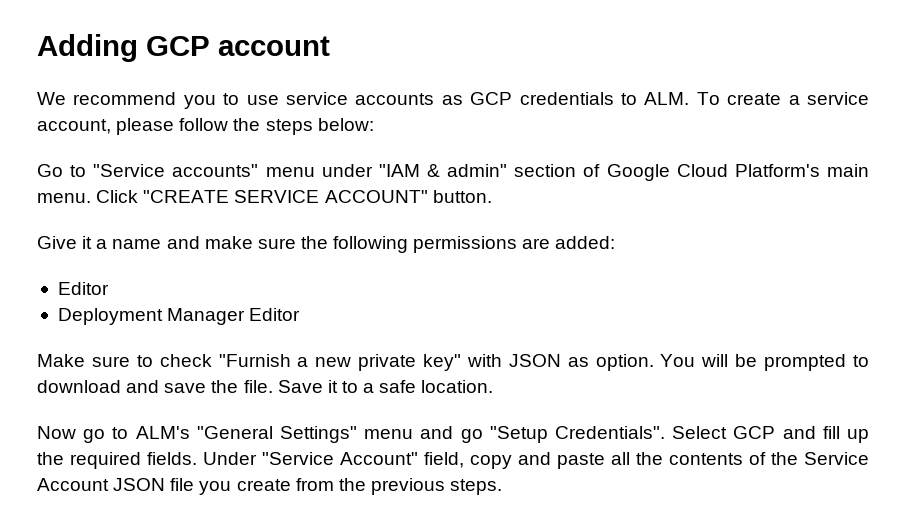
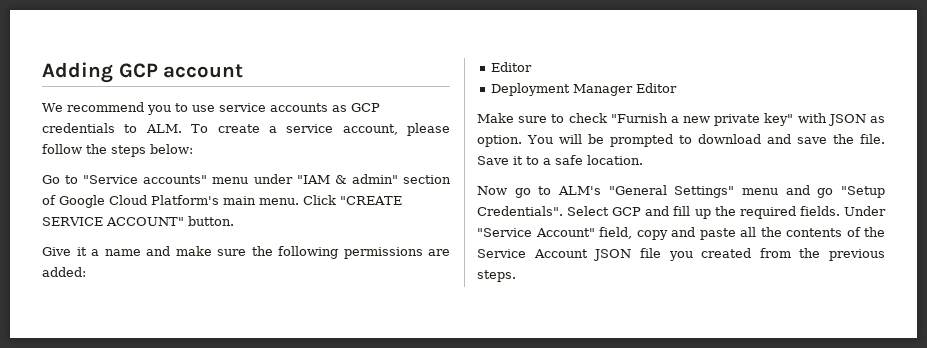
[236,479,291,491] create -> [701,248,752,258] created

